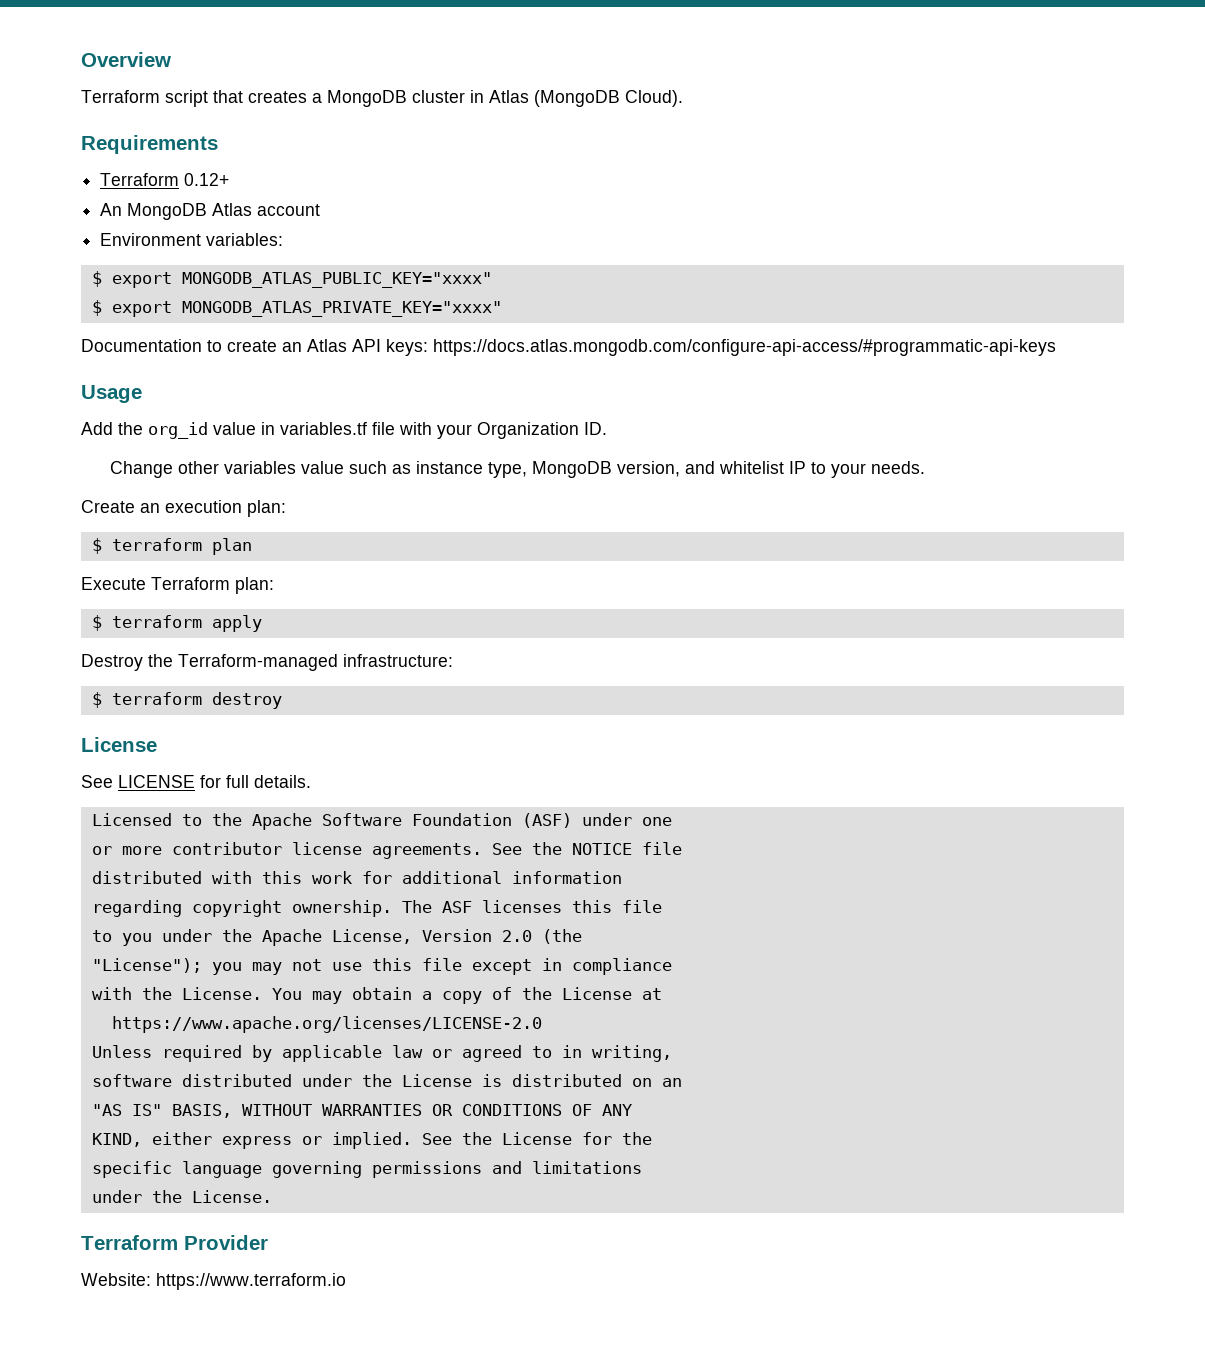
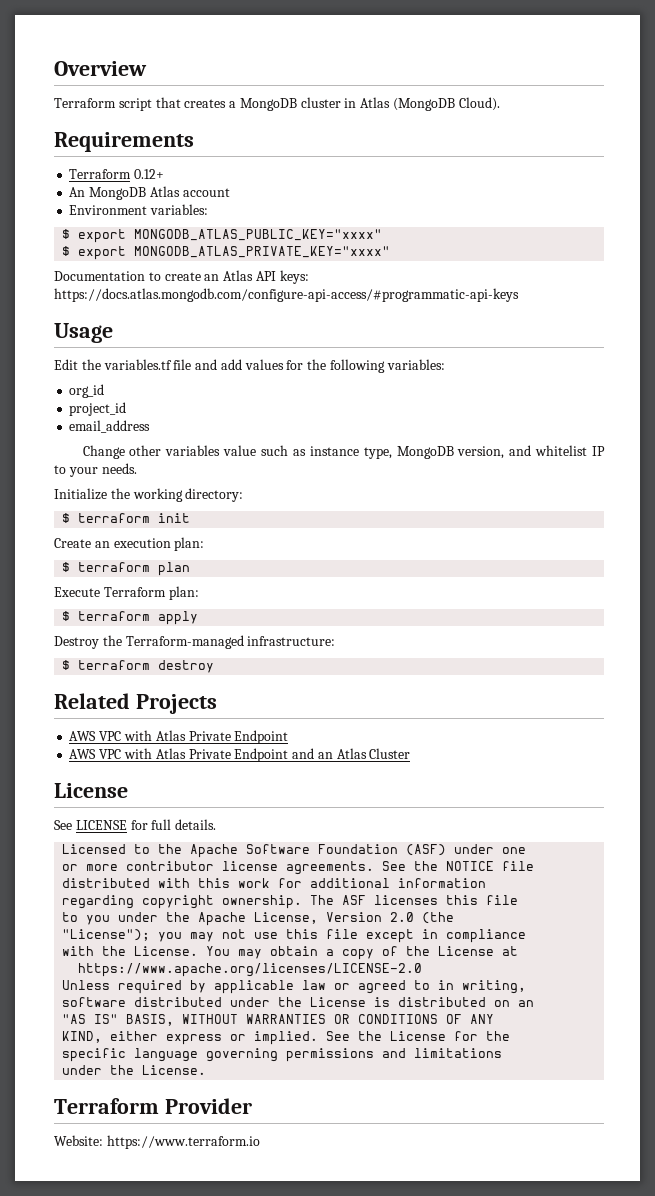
[81,422,607,439] Add the org_id value in variables.tf file with your Organization ID. -> [54,359,445,373] [69,384,105,398] [69,402,127,416] [69,420,151,433] Edit the variables.tf file and add values for the following variables: // org_id // project_id // email_address
(926, 467) none -> [54,488,244,502] [62,513,191,523] // Initialize the working directory: // $ terraform init
(282, 700) none -> [54,693,217,714] [69,730,289,744] [69,748,411,762] // Related Projects // AWS VPC with Atlas Private Endpoint // AWS VPC with Atlas Private Endpoint and an Atlas Cluster

